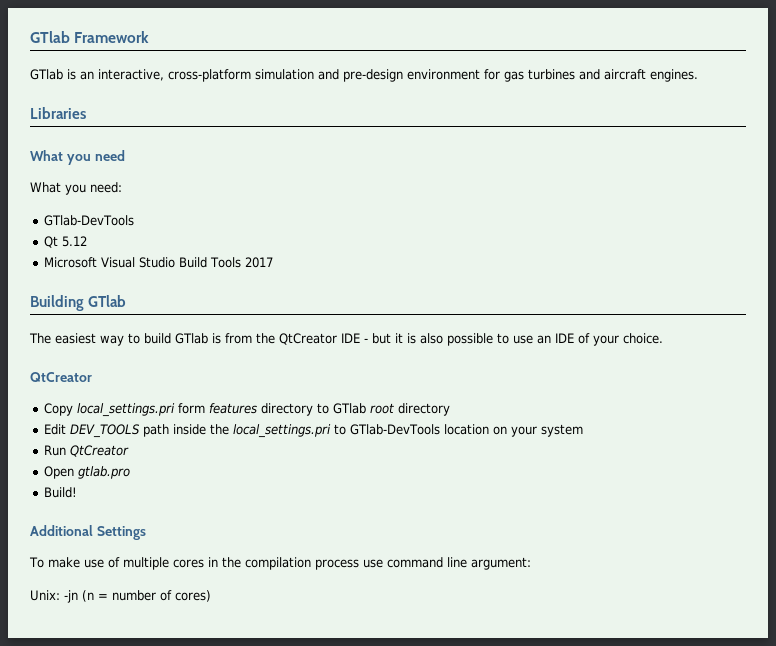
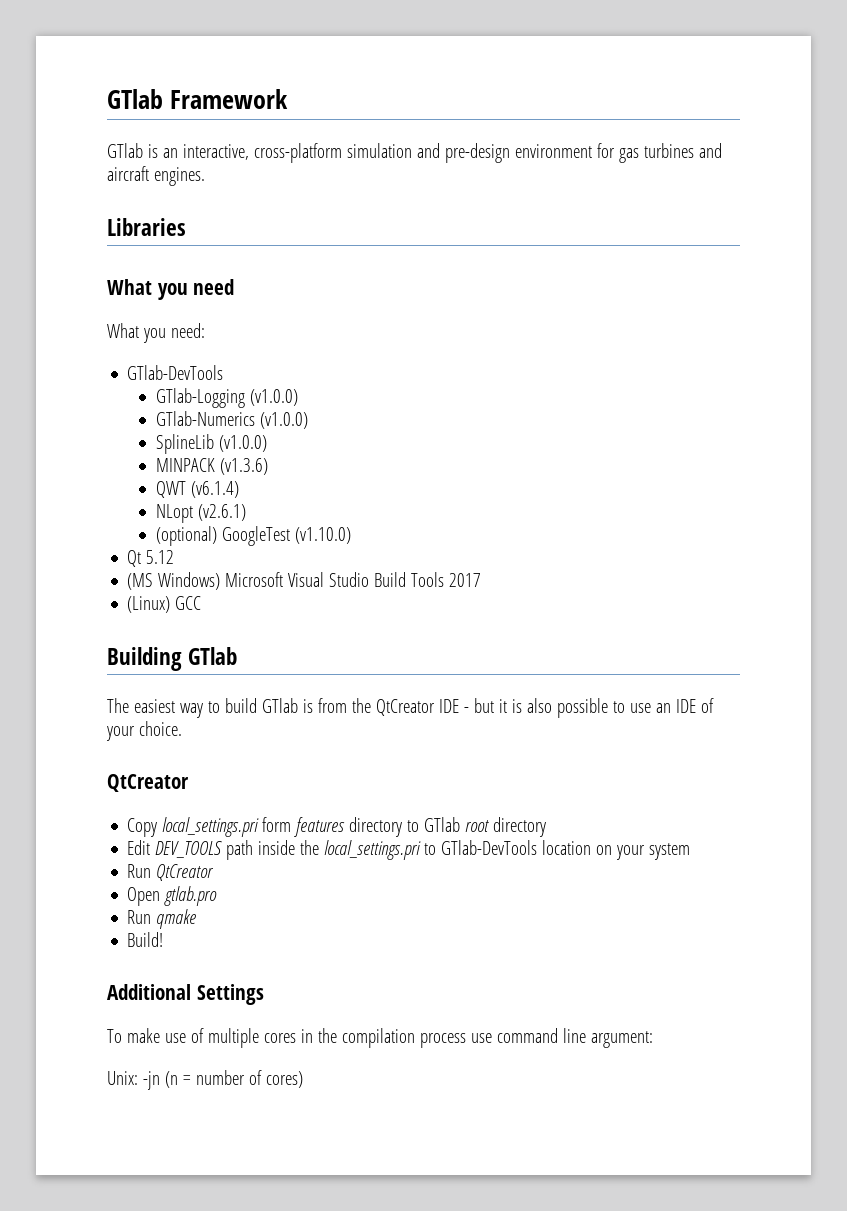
(135, 220) none -> [155,388,298,408] [155,411,308,429] [155,434,267,454] [155,458,268,475] [155,481,239,498] [155,504,246,523] [155,526,351,546] // GTlab-Logging (v1.0.0) // GTlab-Numerics (v1.0.0) // SplineLib (v1.0.0) // MINPACK (v1.3.6) // QWT (v6.1.4) // NLopt (v2.6.1) // (optional) GoogleTest (v1.10.0)
(88, 241) none -> [127,572,221,590] (MS Windows)
(274, 262) none -> [127,596,202,613] // (Linux) GCC
(131, 472) none -> [127,909,197,929] // Run qmake

